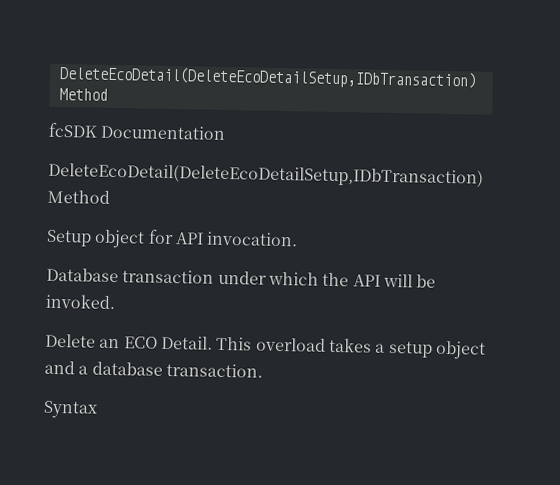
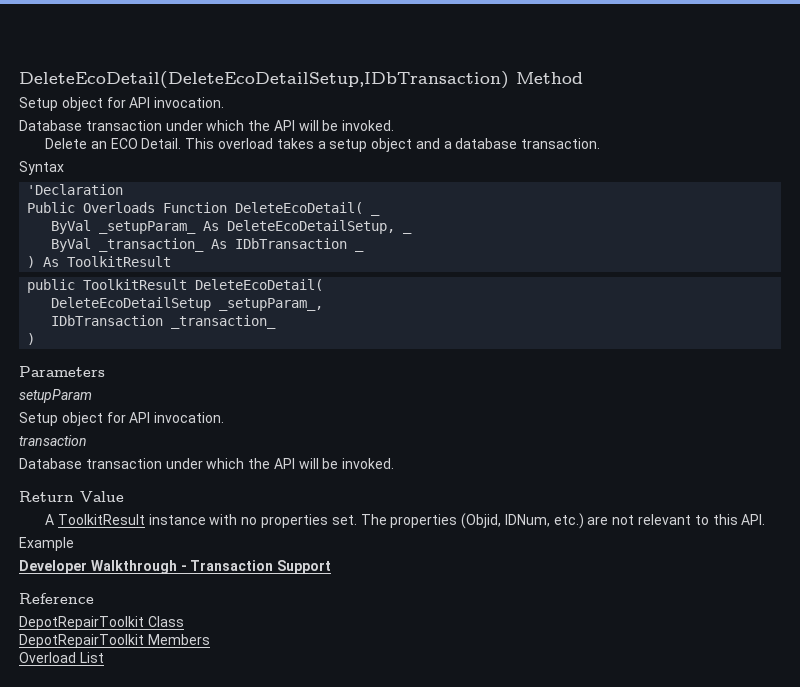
[58,65,477,90] [58,87,108,101] [48,122,227,141] [48,162,484,188] [47,189,110,204] DeleteEcoDetail(DeleteEcoDetailSetup,IDbTransaction) Method // fcSDK Documentation // DeleteEcoDetail(DeleteEcoDetailSetup,IDbTransaction) Method -> [19,71,583,89] DeleteEcoDetail(DeleteEcoDetailSetup,IDbTransaction) Method
(98, 409) none -> [27,184,124,195] [27,202,381,216] [51,220,413,234] [51,238,348,252] [355,249,365,252] [27,256,172,268] [27,279,324,293] [51,297,324,311] [51,315,277,329] [27,333,36,345] [19,366,105,377] [19,389,92,403] [19,412,225,426] [19,435,87,446] [19,458,395,469] [19,491,124,502] [45,513,766,529] [19,537,74,551] [19,560,332,574] [19,593,94,604] [19,616,184,630] [19,634,210,648] [19,652,104,663] // 'Declaration // Public Overloads Function DeleteEcoDetail( _ // ByVal _setupParam_ As DeleteEcoDetailSetup, _ // ByVal _transaction_ As IDbTransaction _ // ) As ToolkitResult // public ToolkitResult DeleteEcoDetail( // DeleteEcoDetailSetup _setupParam_, // IDbTransaction _transaction_ // ) // Parameters // setupParam // Setup object for API invocation. // transaction // Database transaction under which the API will be invoked. // Return Value // A ToolkitResult instance with no properties set. The properties (Objid, IDNum, etc.) are not relevant to this API. // Example // Developer Walkthrough - Transaction Support // Reference // DepotRepairToolkit Class // DepotRepairToolkit Members // Overload List

